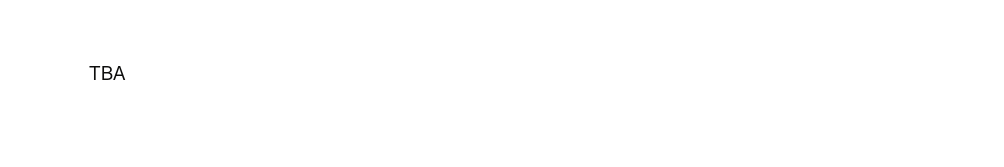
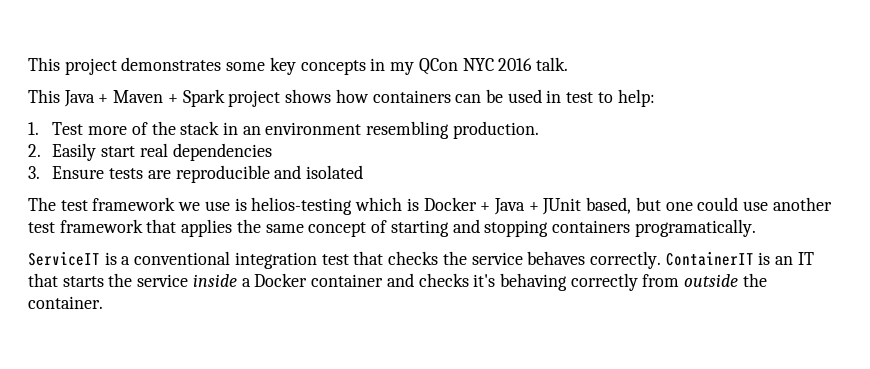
[89,66,126,80] TBA -> [28,57,568,75] [28,89,655,107] [28,121,539,139] [28,143,272,161] [28,165,364,183] [28,197,832,215] [28,219,756,237] [28,251,814,269] [28,273,767,291] [28,296,103,309] This project demonstrates some key concepts in my QCon NYC 2016 talk. // This Java + Maven + Spark project shows how containers can be used in test to help: // 1. Test more of the stack in an environment resembling production. // 2. Easily start real dependencies // 3. Ensure tests are reproducible and isolated // The test framework we use is helios-testing which is Docker + Java + JUnit based, but one could use another test framework that applies the same concept of starting and stopping containers programatically. // ServiceIT is a conventional integration test that checks the service behaves correctly. ContainerIT is an IT that starts the service inside a Docker container and checks it's behaving correctly from outside the container.

